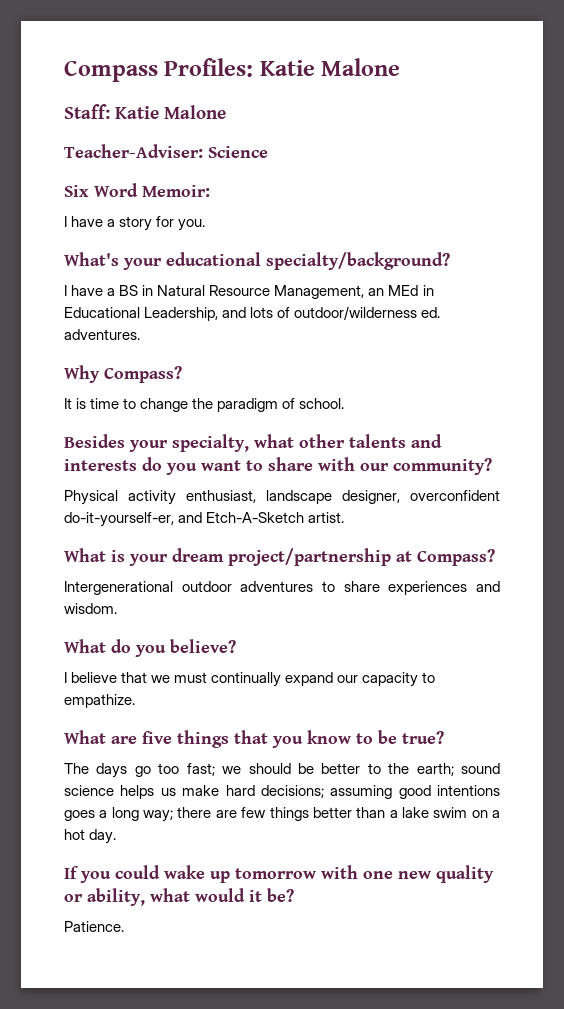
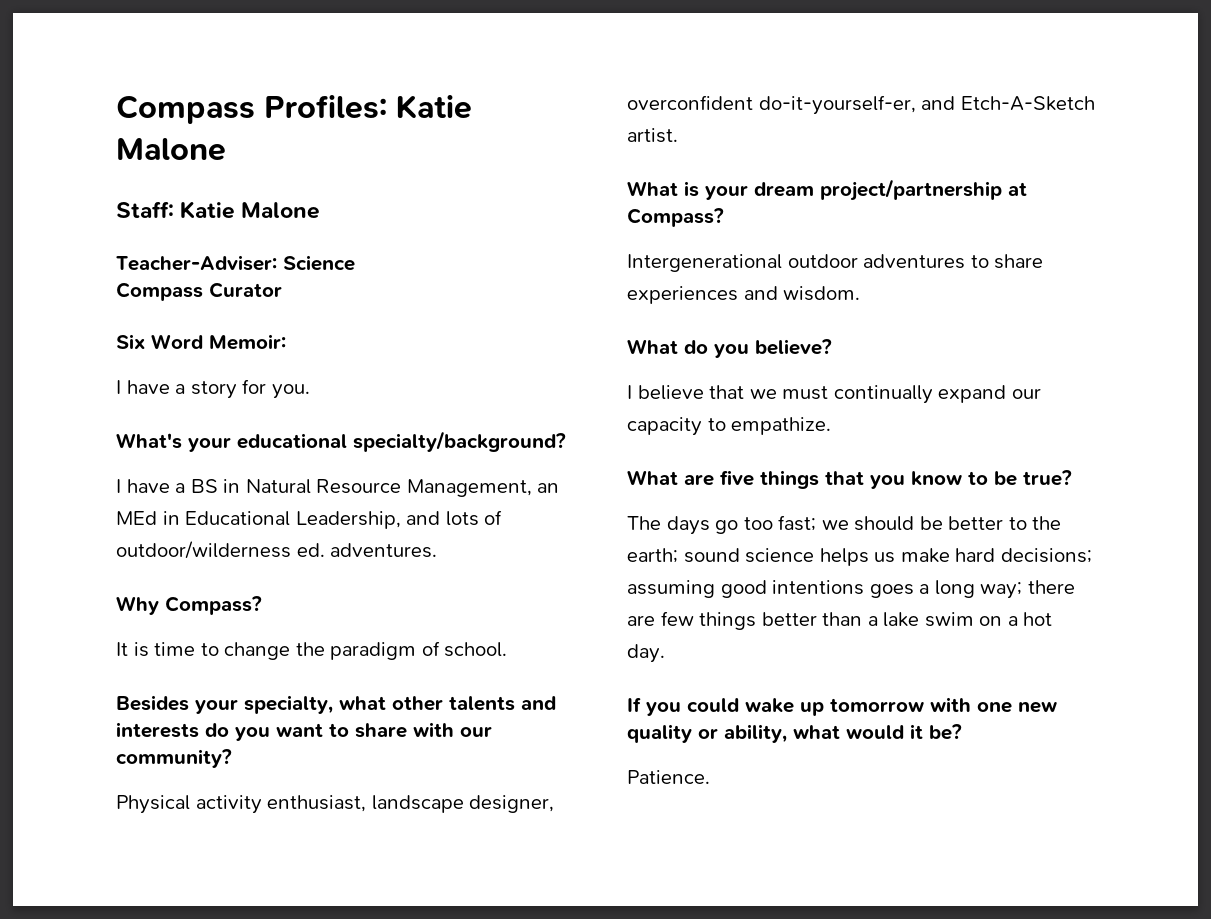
(268, 152) none -> [116,282,282,301] // Compass Curator

